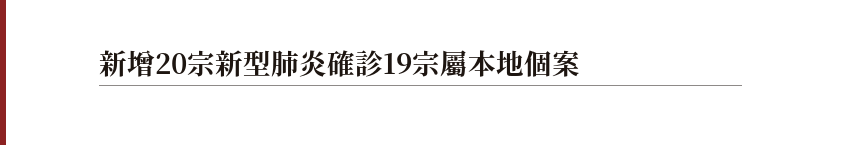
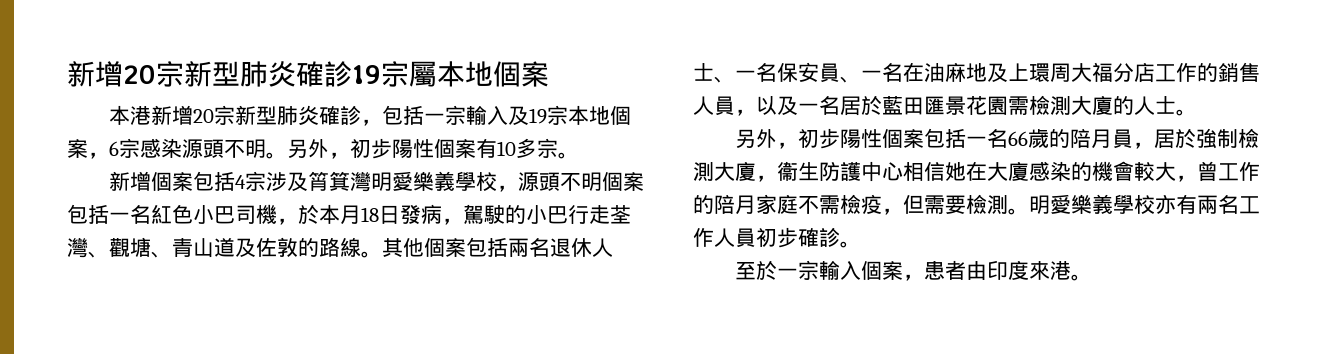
(580, 63) none -> [109,105,632,126] [67,138,579,159] [109,171,645,192] [67,204,631,225] [67,237,613,258] [693,62,1260,83] [693,95,1197,116] [735,128,1260,149] [693,161,1260,182] [693,194,1260,215] [693,227,861,248] [735,260,1093,281] // 本港新增20宗新型肺炎確診，包括一宗輸入及19宗本地個案，6宗感染源頭不明。另外，初步陽性個案有10多宗。 // 新增個案包括4宗涉及筲箕灣明愛樂義學校，源頭不明個案包括一名紅色小巴司機，於本月18日發病，駕駛的小巴行走荃灣、觀塘、青山道及佐敦的路線。其他個案包括兩名退休人士、一名保安員、一名在油麻地及上環周大福分店工作的銷售人員，以及一名居於藍田匯景花園需檢測大廈的人士。 // 另外，初步陽性個案包括一名66歲的陪月員，居於強制檢測大廈，衞生防護中心相信她在大廈感染的機會較大，曾工作的陪月家庭不需檢疫，但需要檢測。明愛樂義學校亦有兩名工作人員初步確診。 // 至於一宗輸入個案，患者由印度來港。

